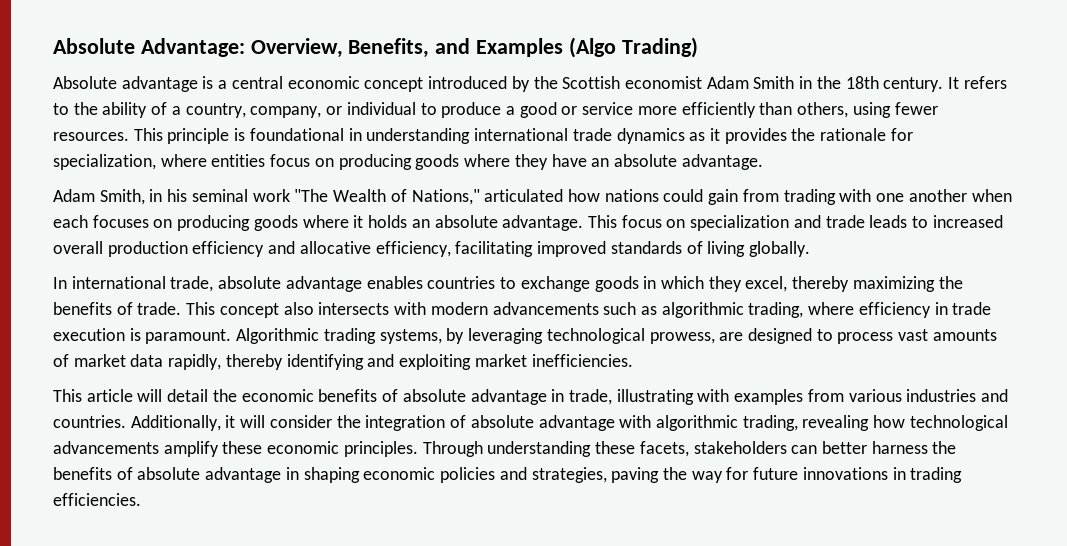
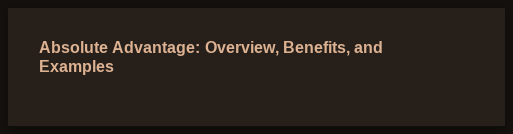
[568,37,698,58] [53,76,1007,92] [53,102,938,118] [53,128,913,144] [53,154,763,170] [53,189,1012,205] [53,215,1003,231] [53,241,810,257] [53,276,963,292] [53,302,992,318] [53,328,997,344] [53,354,633,370] [53,389,1009,405] [53,415,1008,431] [53,441,957,457] [53,467,963,483] [53,493,141,506] (Algo Trading) // Absolute advantage is a central economic concept introduced by the Scottish economist Adam Smith in the 18th century. It refers to the ability of a country, company, or individual to produce a good or service more efficiently than others, using fewer resources. This principle is foundational in understanding international trade dynamics as it provides the rationale for specialization, where entities focus on producing goods where they have an absolute advantage. // Adam Smith, in his seminal work "The Wealth of Nations," articulated how nations could gain from trading with one another when each focuses on producing goods where it holds an absolute advantage. This focus on specialization and trade leads to increased overall production efficiency and allocative efficiency, facilitating improved standards of living globally. // In international trade, absolute advantage enables countries to exchange goods in which they excel, thereby maximizing the benefits of trade. This concept also intersects with modern advancements such as algorithmic trading, where efficiency in trade execution is paramount. Algorithmic trading systems, by leveraging technological prowess, are designed to process vast amounts of market data rapidly, thereby identifying and exploiting market inefficiencies. // This article will detail the economic benefits of absolute advantage in trade, illustrating with examples from various industries and countries. Additionally, it will consider the integration of absolute advantage with algorithmic trading, revealing how technological advancements amplify these economic principles. Through understanding these facets, stakeholders can better harness the benefits of absolute advantage in shaping economic policies and strategies, paving the way for future innovations in trading efficiencies. -> (114, 67) none

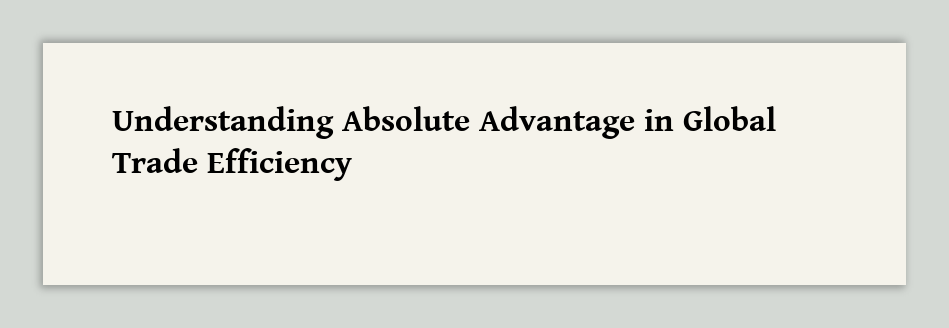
[39,41,384,56] [39,60,114,75] Absolute Advantage: Overview, Benefits, and Examples -> [112,106,776,139] [112,148,352,181] Understanding Absolute Advantage in Global Trade Efficiency

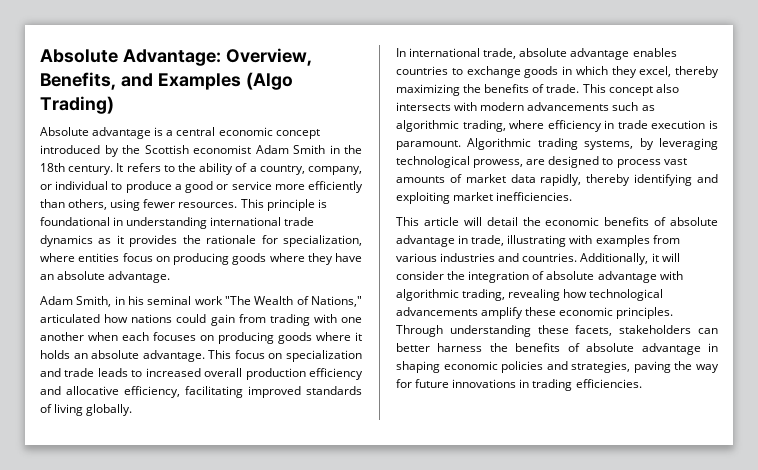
[112,106,776,139] [112,148,352,181] Understanding Absolute Advantage in Global Trade Efficiency -> [40,48,312,66] [40,72,293,90] [40,96,114,114] [40,127,320,139] [40,145,362,157] [40,163,362,175] [40,181,363,193] [40,199,327,211] [40,217,315,229] [40,235,362,247] [40,253,362,265] [40,271,171,283] [40,296,362,307] [40,314,362,326] [40,332,362,344] [40,350,363,362] [40,368,363,380] [40,386,362,398] [40,404,133,416] [396,48,677,60] [396,66,719,78] [396,84,679,96] [396,102,655,111] [396,120,718,132] [396,138,718,150] [396,156,687,168] [396,174,718,186] [396,192,573,204] [396,217,718,226] [396,235,680,247] [396,253,680,265] [396,271,683,283] [396,289,664,301] [396,307,674,319] [396,325,718,337] [396,343,718,355] [396,361,719,373] [396,379,642,391] Absolute Advantage: Overview, Benefits, and Examples (Algo Trading) // Absolute advantage is a central economic concept introduced by the Scottish economist Adam Smith in the 18th century. It refers to the ability of a country, company, or individual to produce a good or service more efficiently than others, using fewer resources. This principle is foundational in understanding international trade dynamics as it provides the rationale for specialization, where entities focus on producing goods where they have an absolute advantage. // Adam Smith, in his seminal work "The Wealth of Nations," articulated how nations could gain from trading with one another when each focuses on producing goods where it holds an absolute advantage. This focus on specialization and trade leads to increased overall production efficiency and allocative efficiency, facilitating improved standards of living globally. // In international trade, absolute advantage enables countries to exchange goods in which they excel, thereby maximizing the benefits of trade. This concept also intersects with modern advancements such as algorithmic trading, where efficiency in trade execution is paramount. Algorithmic trading systems, by leveraging technological prowess, are designed to process vast amounts of market data rapidly, thereby identifying and exploiting market inefficiencies. // This article will detail the economic benefits of absolute advantage in trade, illustrating with examples from various industries and countries. Additionally, it will consider the integration of absolute advantage with algorithmic trading, revealing how technological advancements amplify these economic principles. Through understanding these facets, stakeholders can better harness the benefits of absolute advantage in shaping economic policies and strategies, paving the way for future innovations in trading efficiencies.

